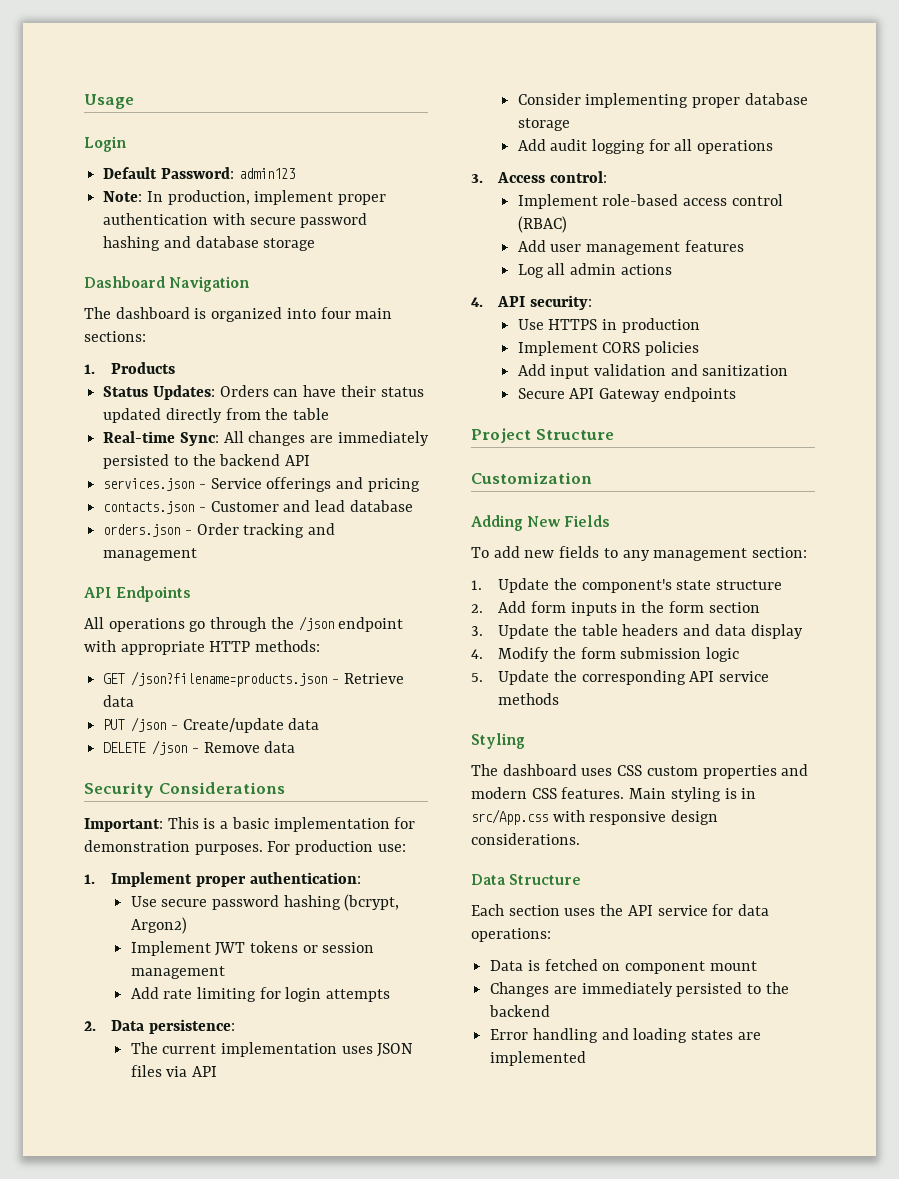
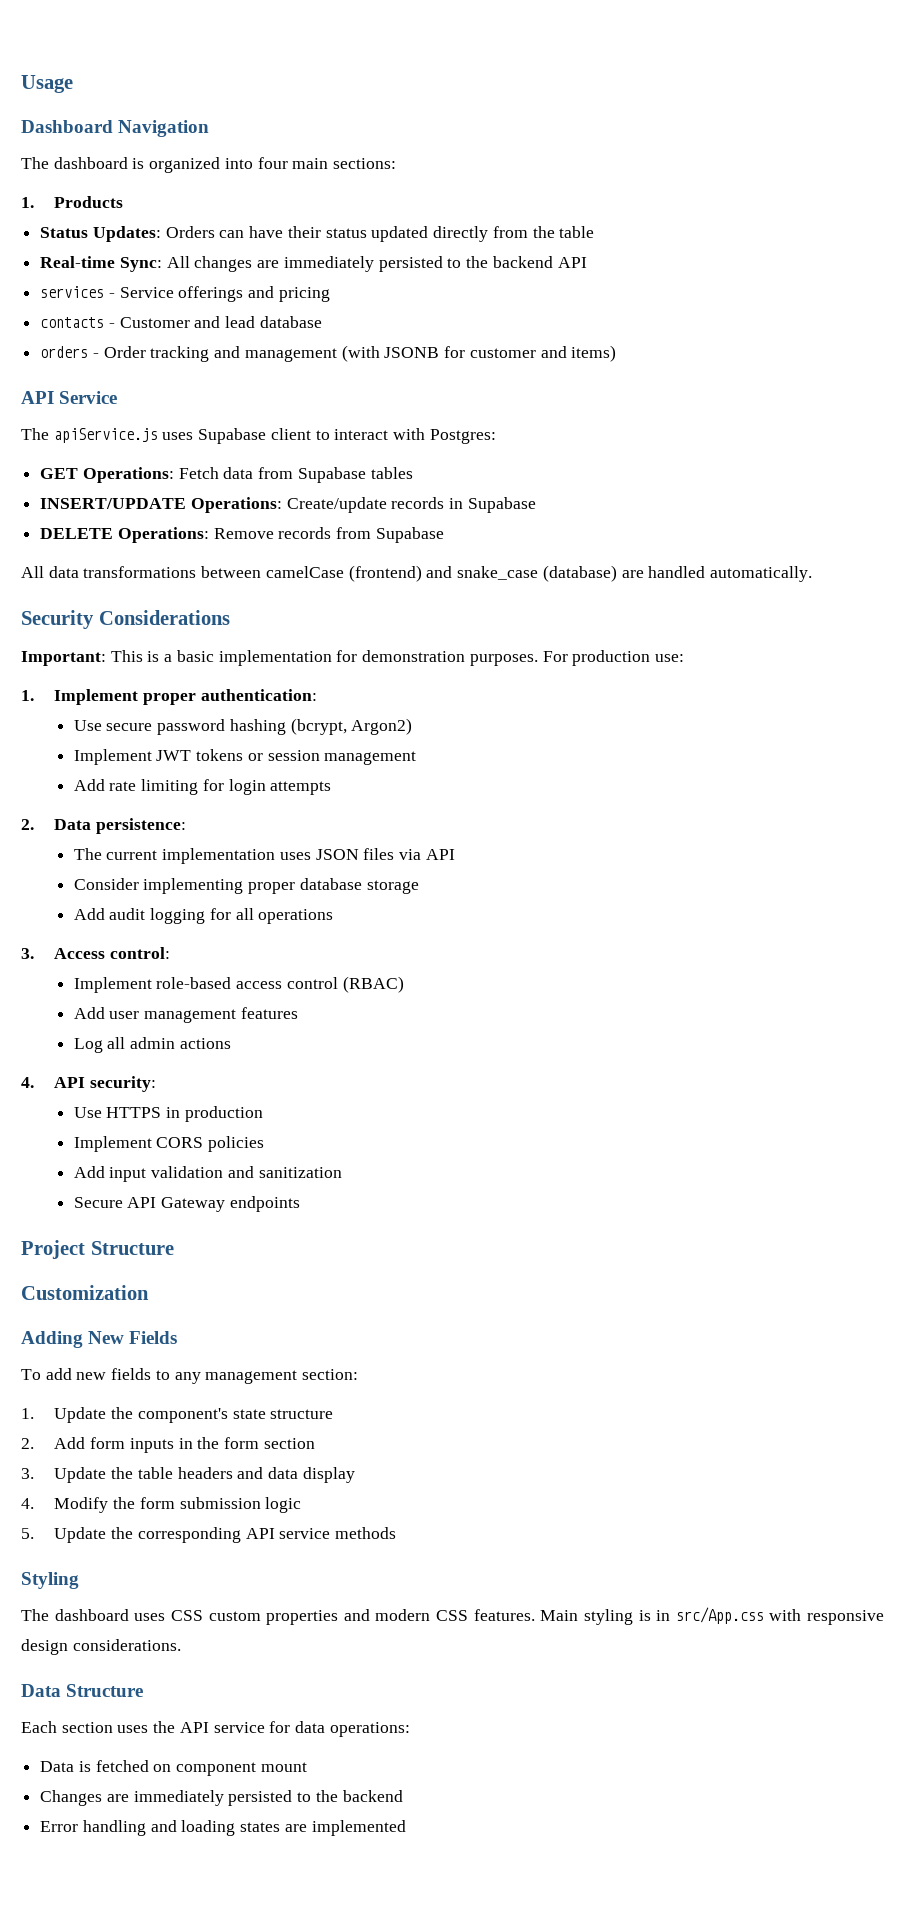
[84,136,126,152] [103,167,295,179] [103,190,387,205] [103,213,368,228] [103,236,316,251] // Login // Default Password: admin123 // Note: In production, implement proper authentication with secure password hashing and database storage -> (73, 84) none
[103,478,195,491] services.json -> [40,286,105,298] services
[103,501,195,514] contacts.json -> [40,317,105,328] contacts
[103,524,181,537] orders.json -> [40,346,89,358] orders
[84,586,192,602] [84,616,404,632] [84,640,321,655] [103,671,404,687] [103,695,135,707] [103,717,320,733] [103,740,296,755] // API Endpoints // All operations go through the /json endpoint with appropriate HTTP methods: // GET /json?filename=products.json - Retrieve data // PUT /json - Create/update data // DELETE /json - Remove data -> [341,345,617,362] [21,391,118,404] [21,428,496,444] [40,467,413,483] [40,497,536,513] [40,527,444,543] [21,565,812,582] (with JSONB for customer and items) // API Service // The apiService.js uses Supabase client to interact with Postgres: // GET Operations: Fetch data from Supabase tables // INSERT/UPDATE Operations: Create/update records in Supabase // DELETE Operations: Remove records from Supabase // All data transformations between camelCase (frontend) and snake_case (database) are handled automatically.

